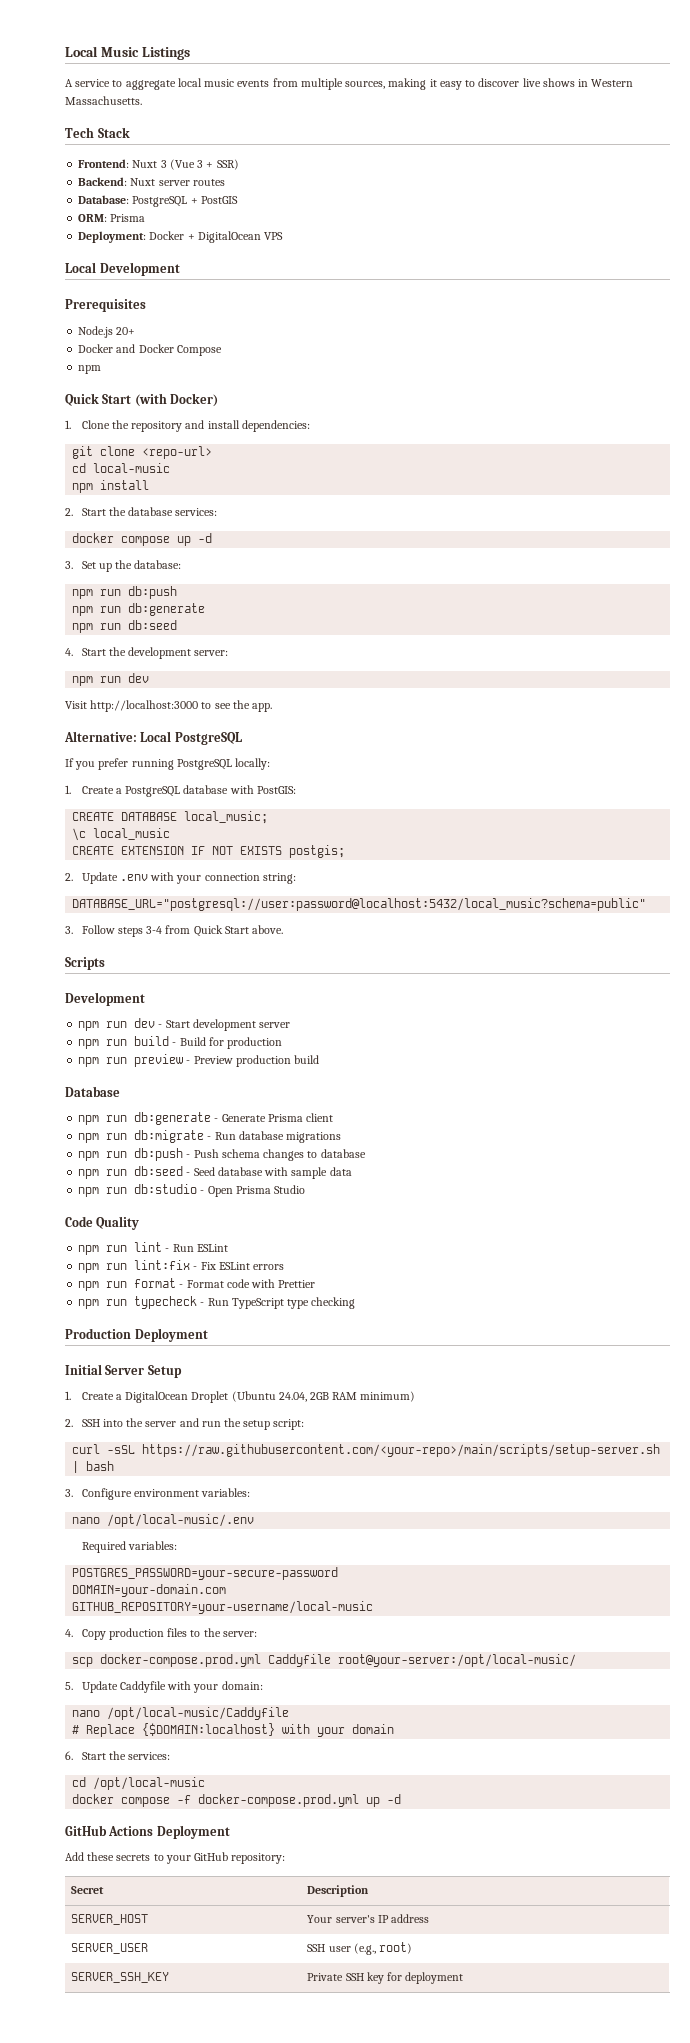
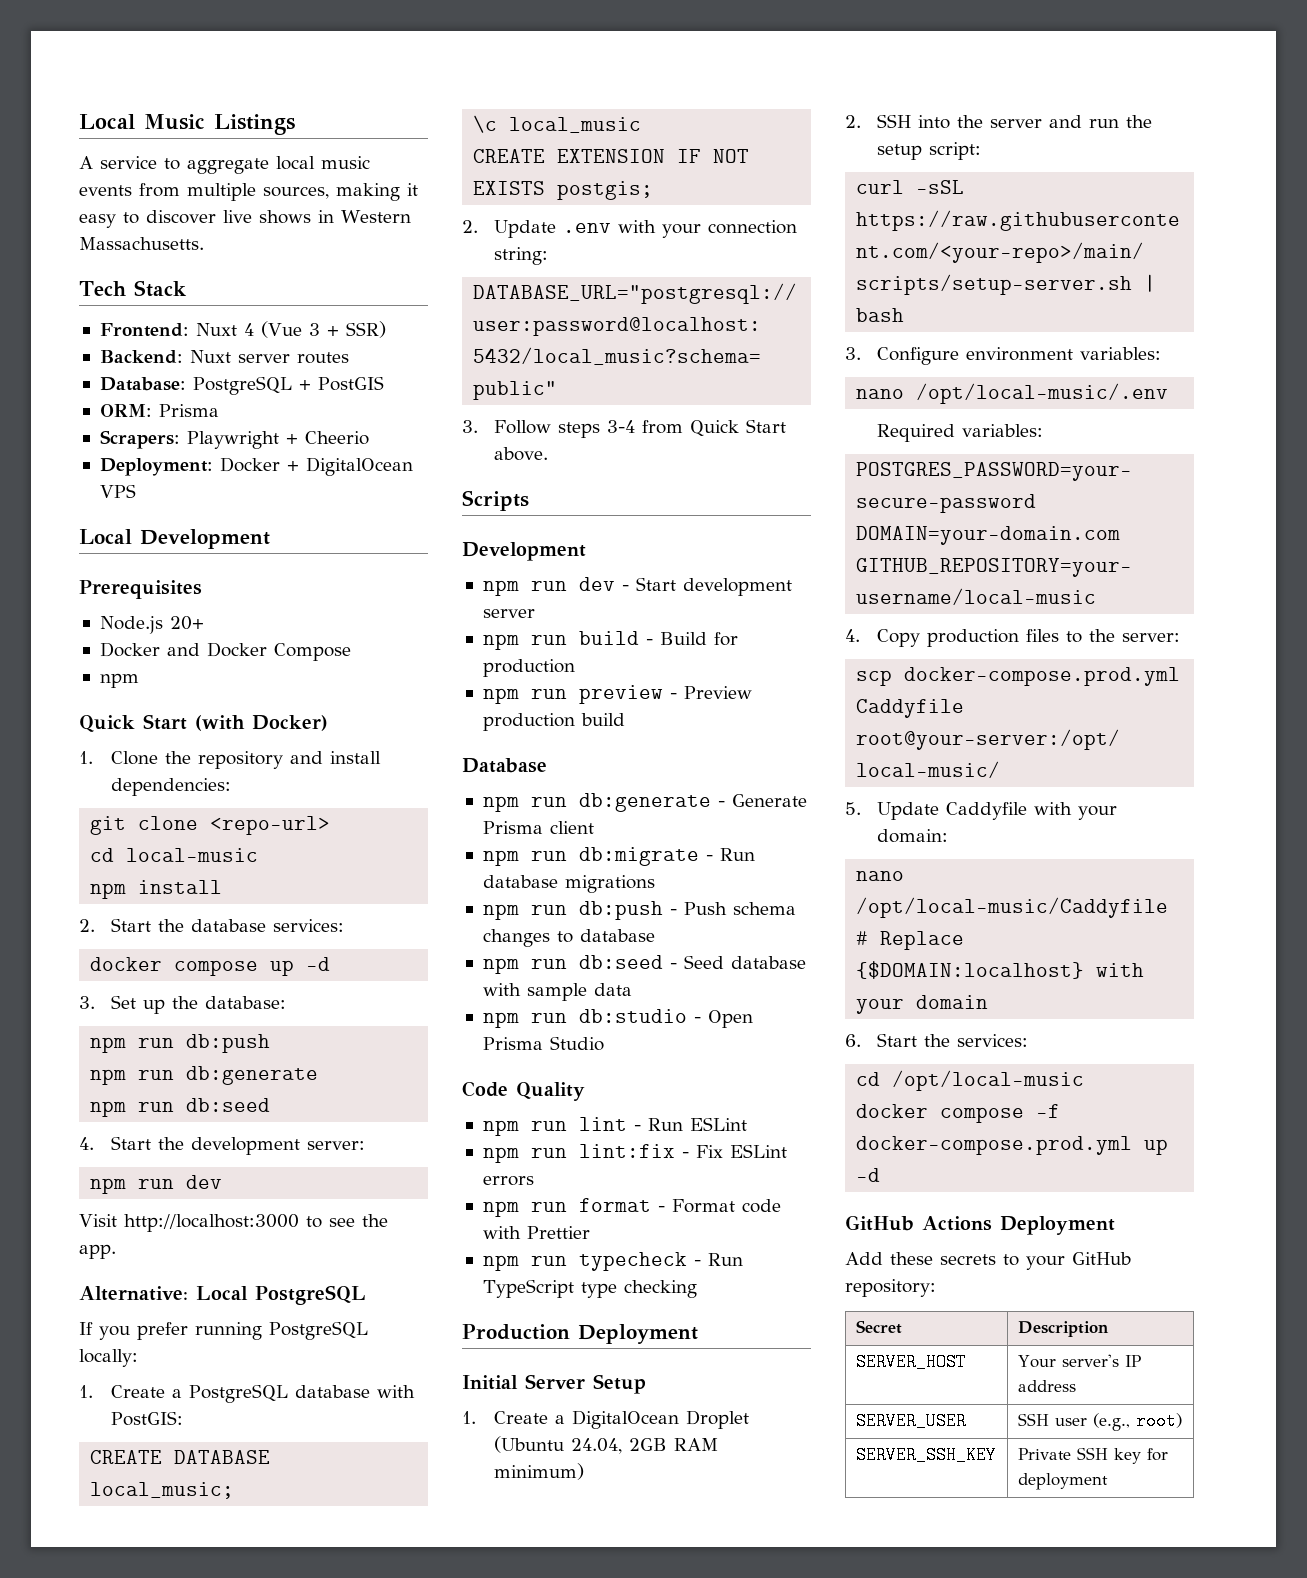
[160,160,167,168] 3 -> [243,323,254,336] 4
(146, 218) none -> [99,430,369,449] // Scrapers: Playwright + Cheerio

